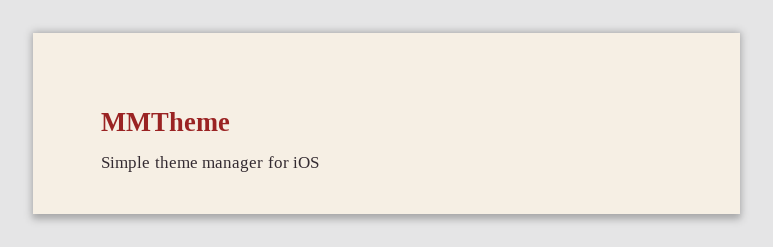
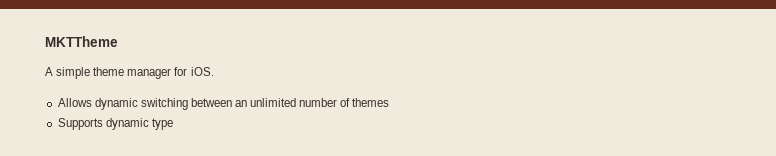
[101,112,230,131] [101,156,320,172] MMTheme // Simple theme manager for iOS -> [45,36,118,47] [45,67,214,79] [57,98,390,110] [57,118,173,130] MKTTheme // A simple theme manager for iOS. // Allows dynamic switching between an unlimited number of themes // Supports dynamic type

